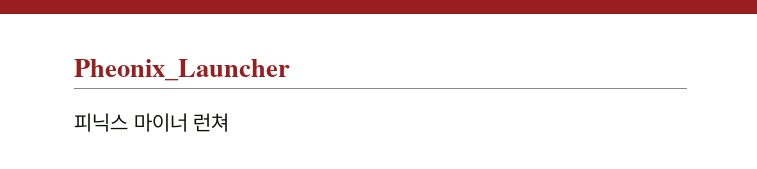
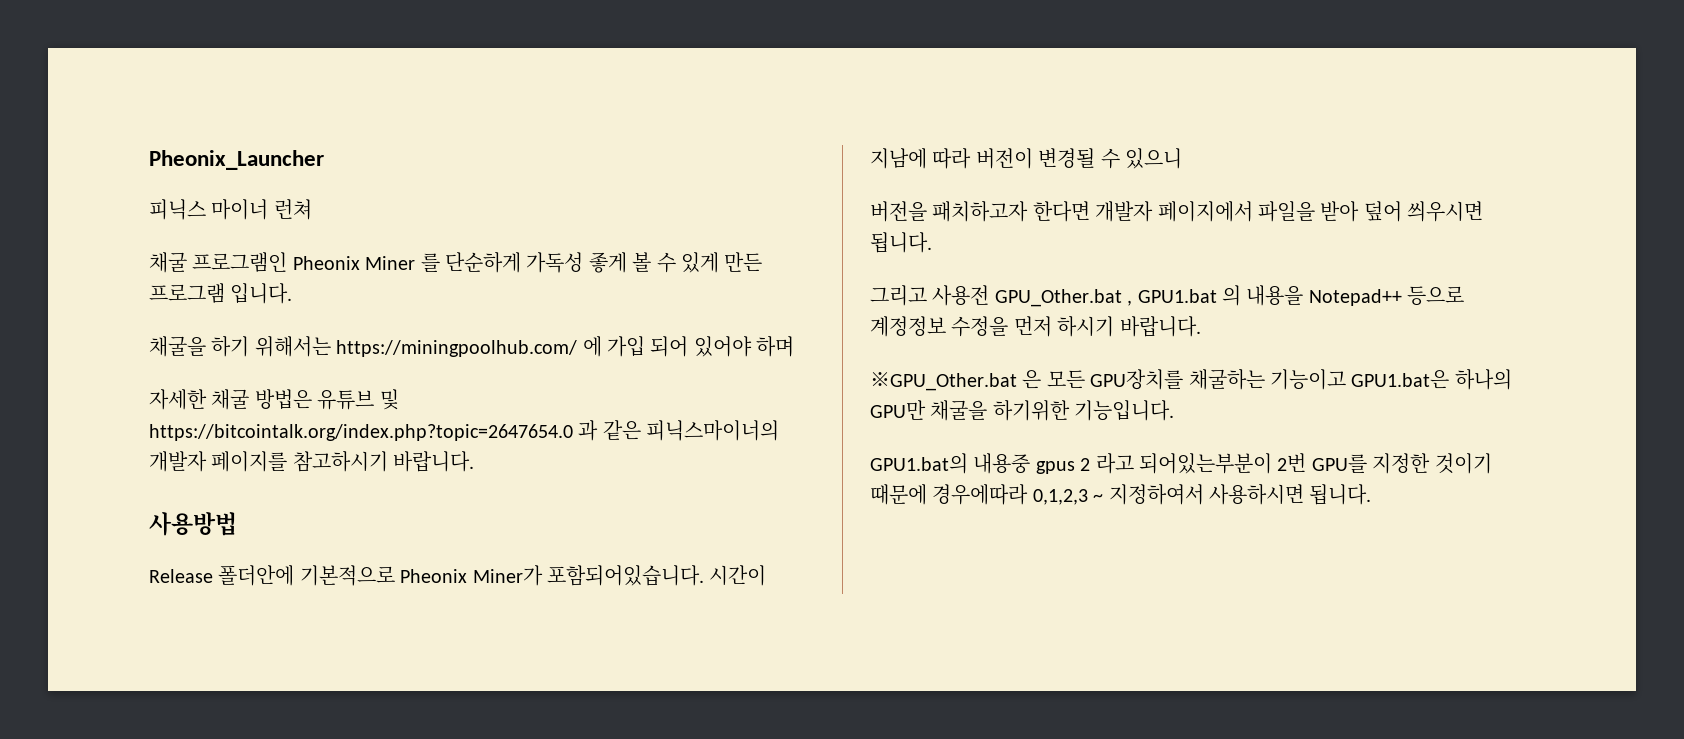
(230, 122) none -> [149,252,763,273] [149,283,293,304] [149,336,795,357] [149,389,399,410] [149,420,780,441] [149,451,475,472] [149,512,237,536] [149,565,767,586] [870,148,1182,169] [870,201,1484,222] [870,232,932,253] [870,285,1465,307] [870,316,1201,337] [870,369,1512,391] [870,400,1175,421] [870,453,1492,474] [870,484,1372,505] // 채굴 프로그램인 Pheonix Miner 를 단순하게 가독성 좋게 볼 수 있게 만든 프로그램 입니다. // 채굴을 하기 위해서는 https://miningpoolhub.com/ 에 가입 되어 있어야 하며 // 자세한 채굴 방법은 유튜브 및 https://bitcointalk.org/index.php?topic=2647654.0 과 같은 피닉스마이너의 개발자 페이지를 참고하시기 바랍니다. // 사용방법 // Release 폴더안에 기본적으로 Pheonix Miner가 포함되어있습니다. 시간이 지남에 따라 버전이 변경될 수 있으니 // 버전을 패치하고자 한다면 개발자 페이지에서 파일을 받아 덮어 씌우시면 됩니다. // 그리고 사용전 GPU_Other.bat , GPU1.bat 의 내용을 Notepad++ 등으로 계정정보 수정을 먼저 하시기 바랍니다. // ※GPU_Other.bat 은 모든 GPU장치를 채굴하는 기능이고 GPU1.bat은 하나의 GPU만 채굴을 하기위한 기능입니다. // GPU1.bat의 내용중 gpus 2 라고 되어있는부분이 2번 GPU를 지정한 것이기 때문에 경우에따라 0,1,2,3 ~ 지정하여서 사용하시면 됩니다.

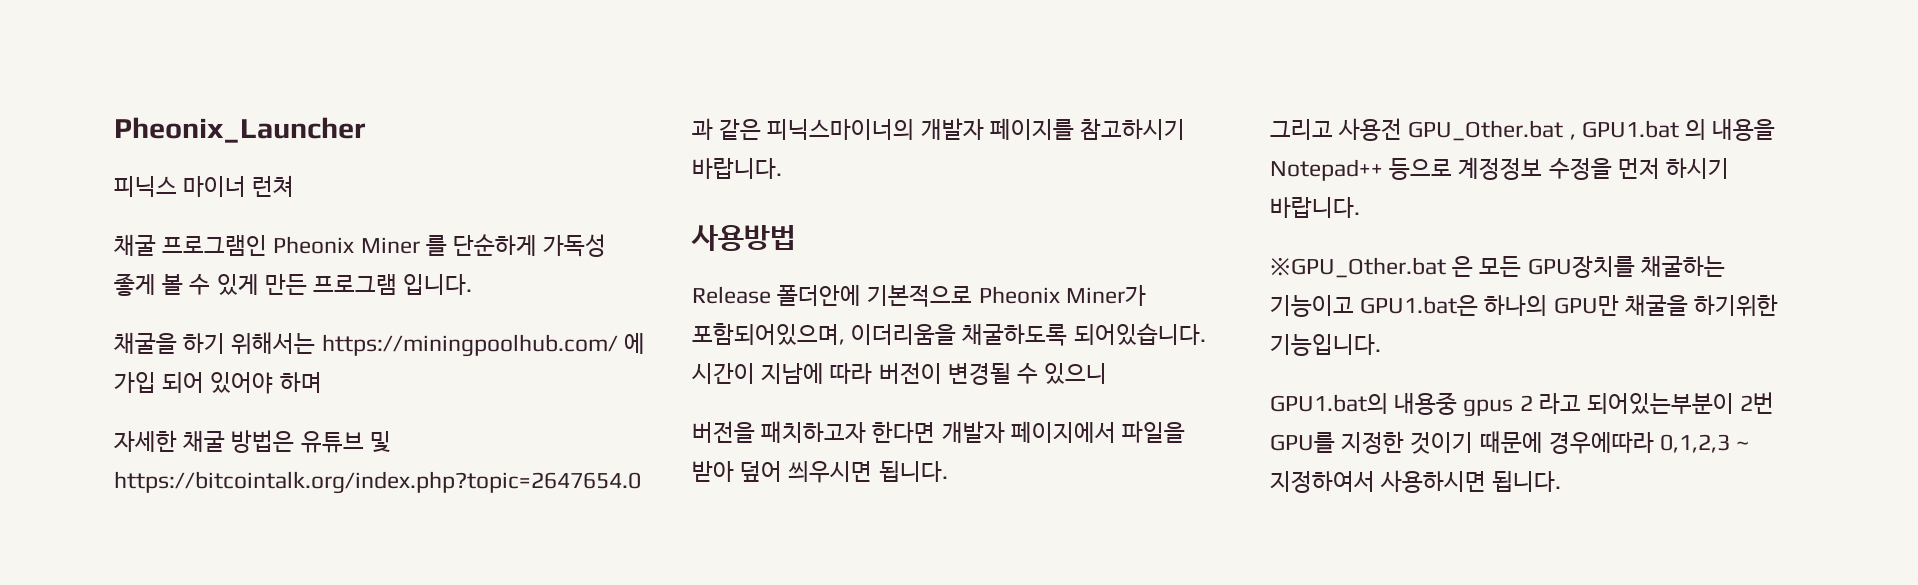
[547,565,704,586] 포함되어있습니다. -> [692,323,1206,346] 포함되어있으며, 이더리움을 채굴하도록 되어있습니다.

